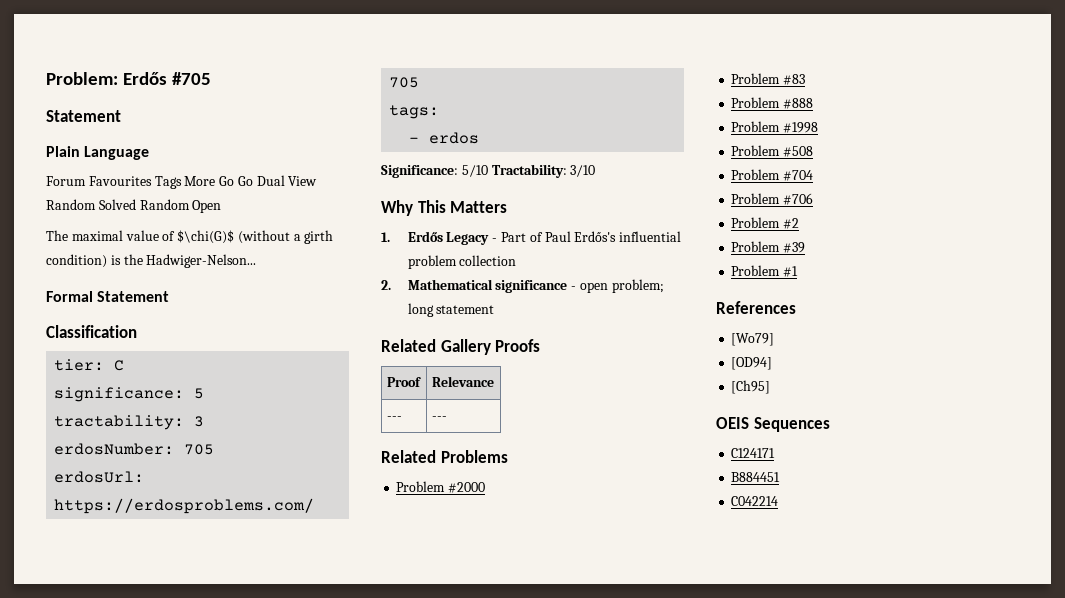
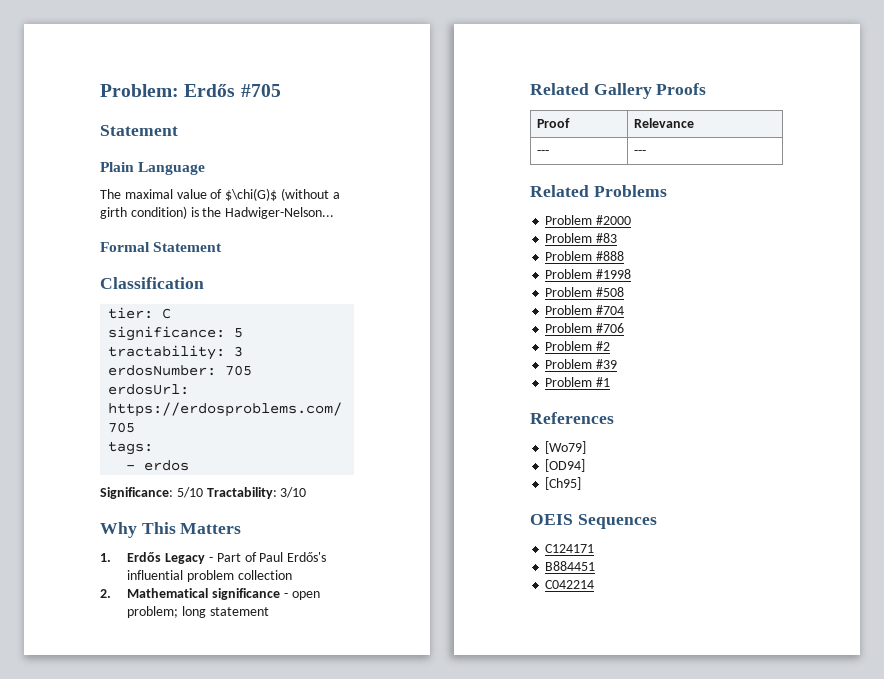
[46,175,318,189] [46,199,222,213] // Forum Favourites Tags More Go Go Dual View Random Solved Random Open -> (206, 168) none

